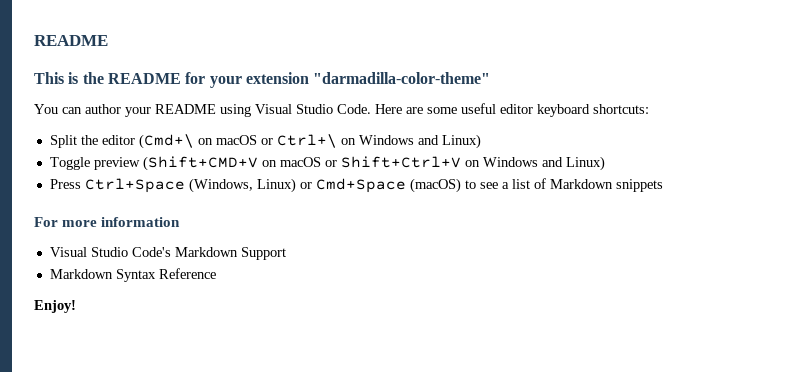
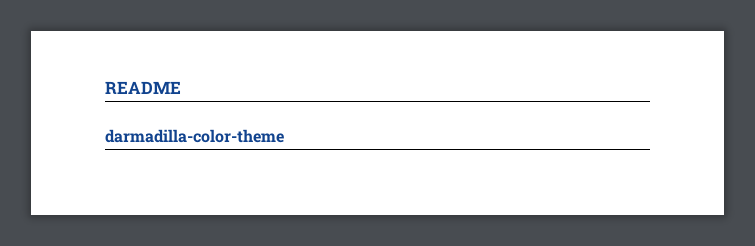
[34,72,491,88] [34,103,649,117] [49,134,481,149] [49,156,605,171] [49,178,663,193] [34,217,181,227] [49,247,286,260] [49,268,216,282] [34,300,76,313] This is the README for your extension "darmadilla-color-theme" // You can author your README using Visual Studio Code. Here are some useful editor keyboard shortcuts: // Split the editor (Cmd+\ on macOS or Ctrl+\ on Windows and Linux) // Toggle preview (Shift+CMD+V on macOS or Shift+Ctrl+V on Windows and Linux) // Press Ctrl+Space (Windows, Linux) or Cmd+Space (macOS) to see a list of Markdown snippets // For more information // Visual Studio Code's Markdown Support // Markdown Syntax Reference // Enjoy! -> [105,129,284,143] darmadilla-color-theme

